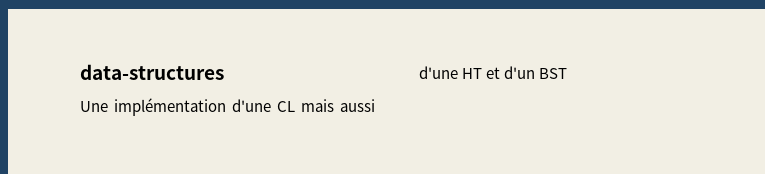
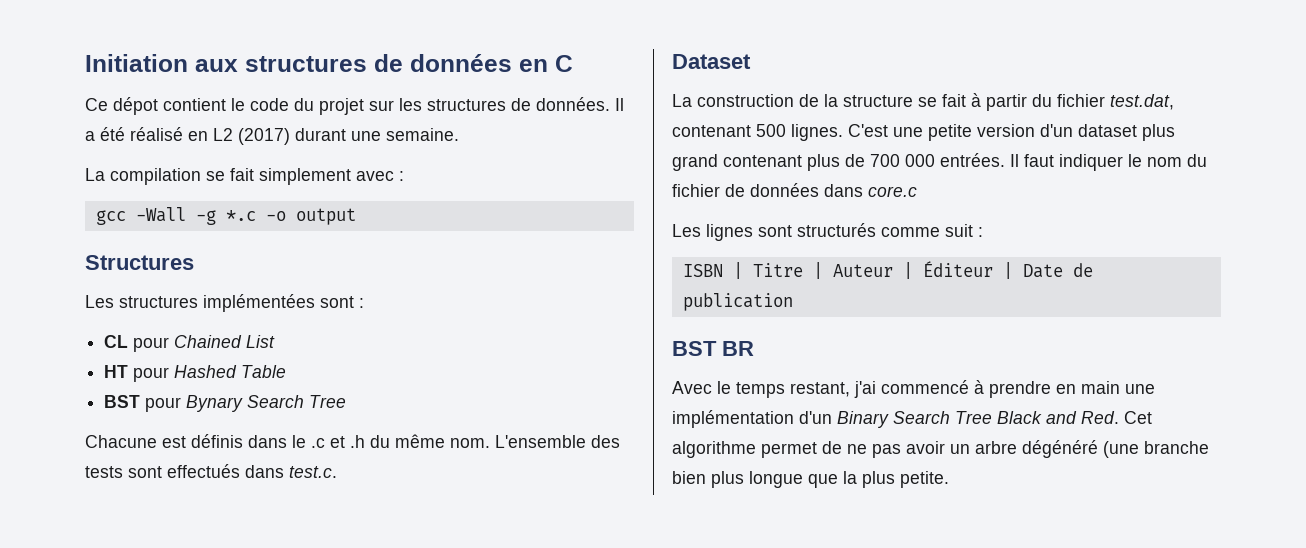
[80,64,224,80] [80,98,375,116] [419,66,568,79] data-structures // Une implémentation d'une CL mais aussi d'une HT et d'un BST -> [85,54,573,72] [85,97,624,115] [85,127,459,145] [85,168,404,185] [95,207,356,225] [85,255,194,270] [85,294,364,312] [104,335,276,352] [104,365,287,382] [104,395,347,412] [85,434,620,448] [85,464,337,478] [672,54,751,69] [672,93,1174,111] [672,124,1175,141] [672,153,1207,171] [672,183,917,197] [672,223,983,241] [682,261,1093,279] [682,293,793,311] [672,341,754,356] [672,380,1155,398] [672,410,1152,428] [672,440,1209,458] [672,471,949,488] Initiation aux structures de données en C // Ce dépot contient le code du projet sur les structures de données. Il a été réalisé en L2 (2017) durant une semaine. // La compilation se fait simplement avec : // gcc -Wall -g *.c -o output // Structures // Les structures implémentées sont : // CL pour Chained List // HT pour Hashed Table // BST pour Bynary Search Tree // Chacune est définis dans le .c et .h du même nom. L'ensemble des tests sont effectués dans test.c. // Dataset // La construction de la structure se fait à partir du fichier test.dat, contenant 500 lignes. C'est une petite version d'un dataset plus grand contenant plus de 700 000 entrées. Il faut indiquer le nom du fichier de données dans core.c // Les lignes sont structurés comme suit : // ISBN | Titre | Auteur | Éditeur | Date de publication // BST BR // Avec le temps restant, j'ai commencé à prendre en main une implémentation d'un Binary Search Tree Black and Red. Cet algorithme permet de ne pas avoir un arbre dégénéré (une branche bien plus longue que la plus petite.

